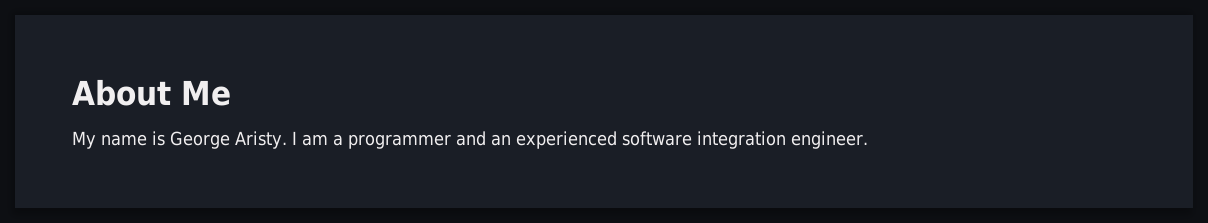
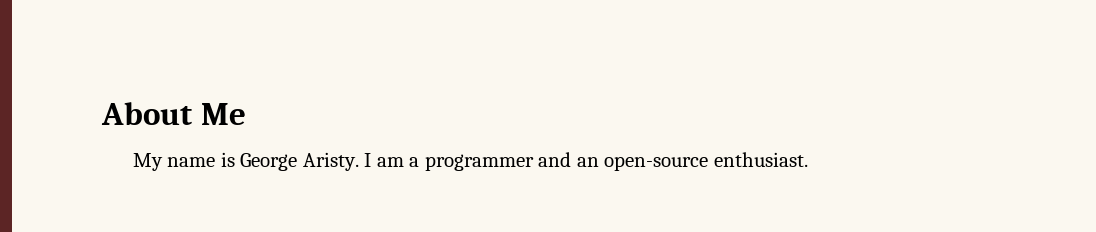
[515,131,868,149] experienced software integration engineer. -> [604,152,808,171] open-source enthusiast.

